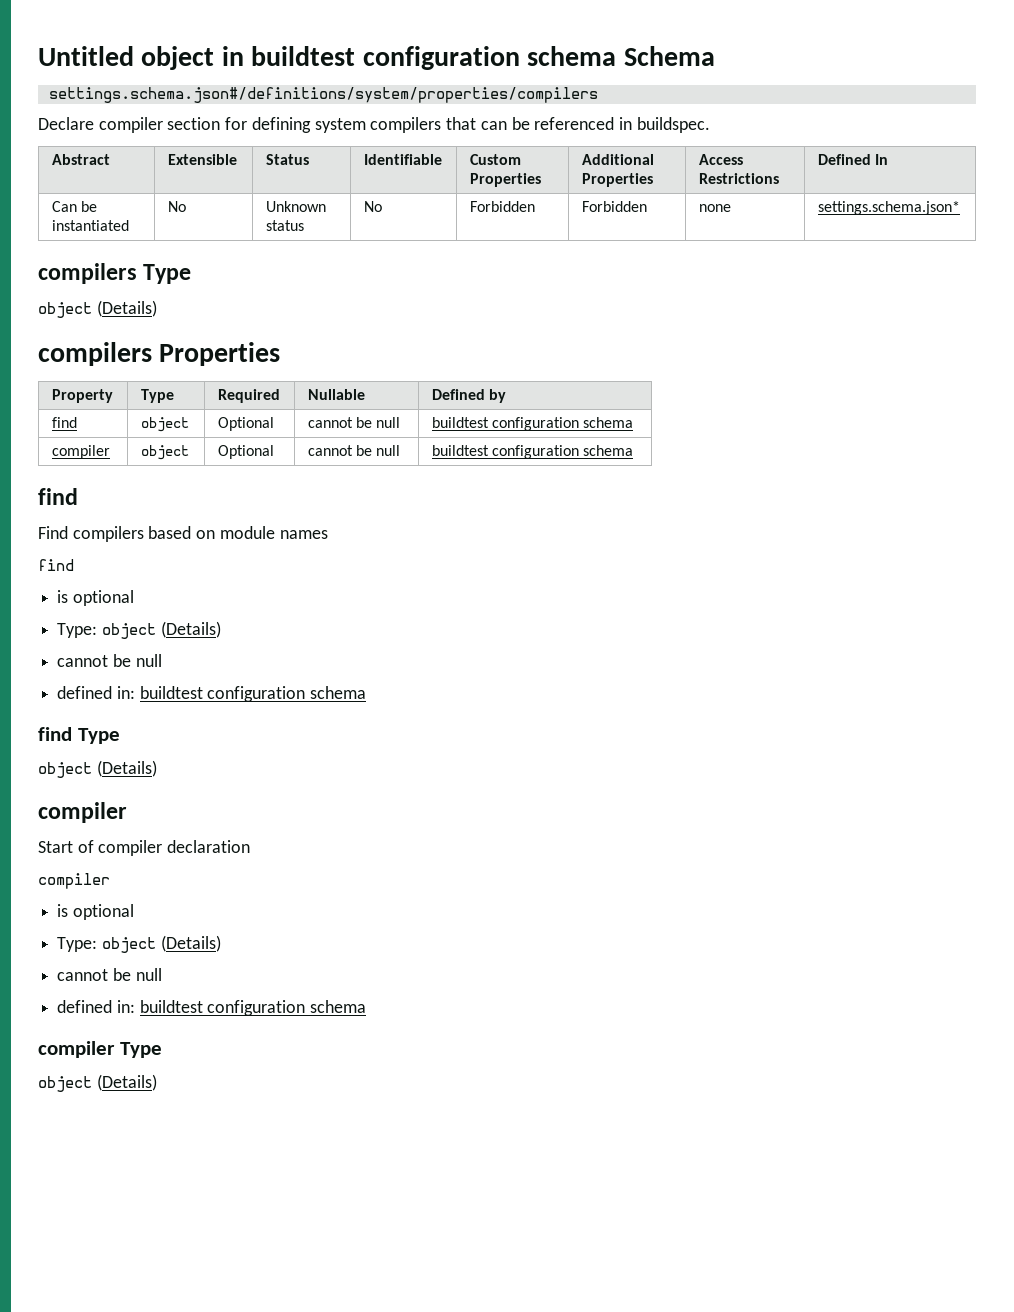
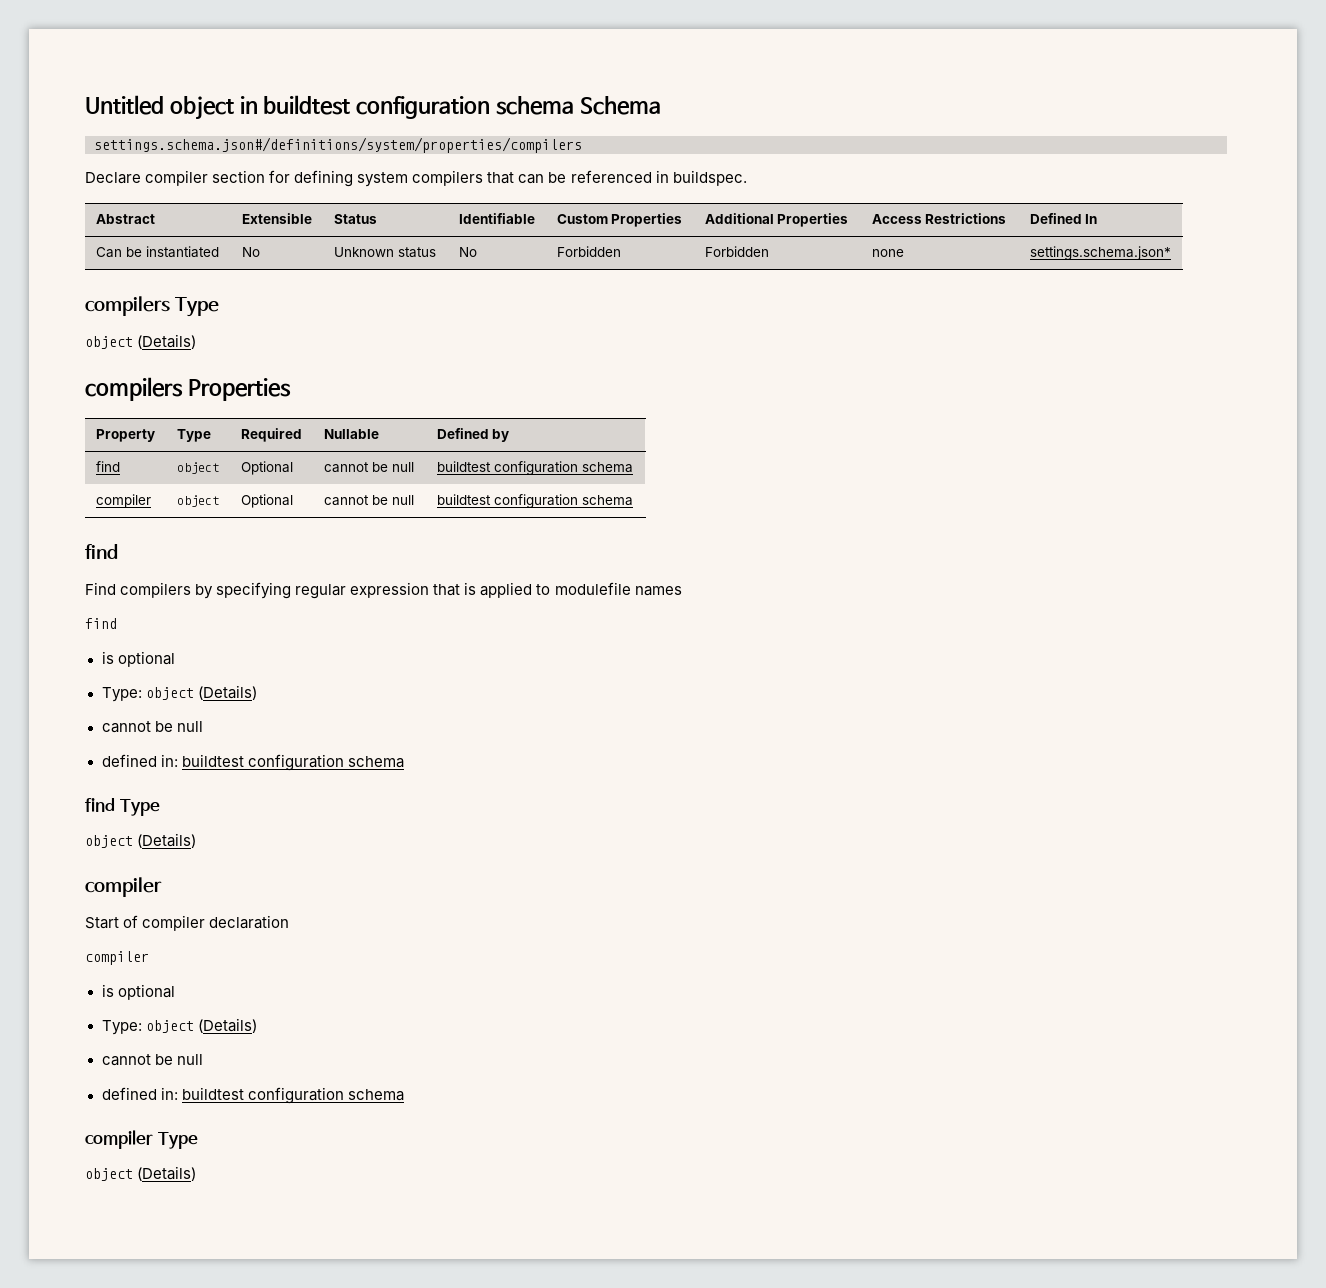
[148,526,275,539] based on module -> [195,582,631,599] by specifying regular expression that is applied to modulefile

